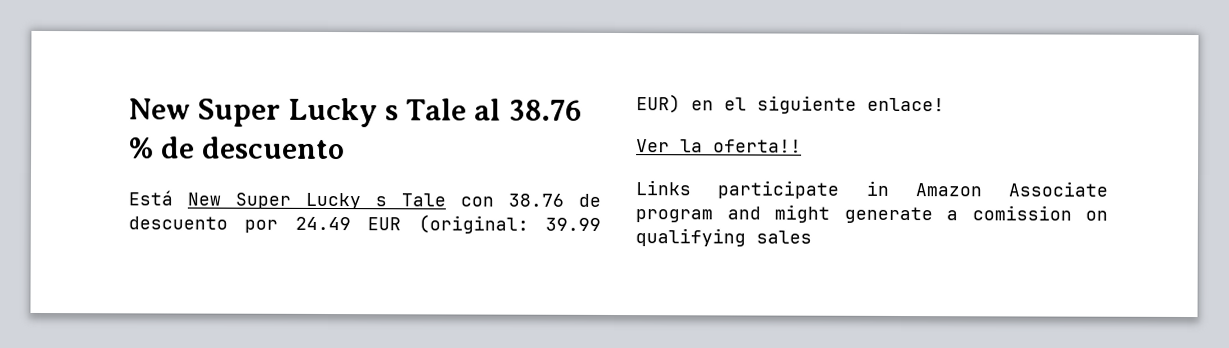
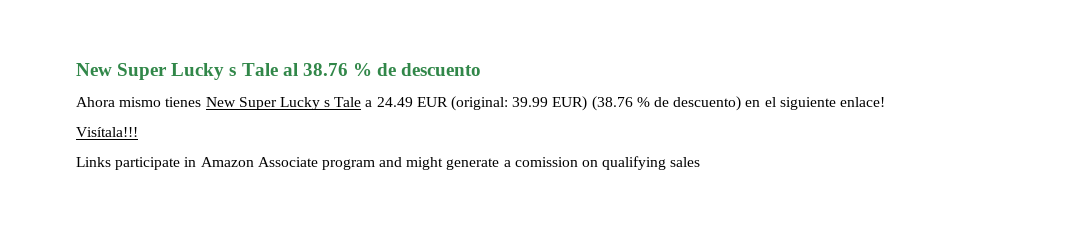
[128,190,601,210] [128,216,279,233] Está New Super Lucky s Tale con 38.76 de descuento por -> [76,97,373,110] Ahora mismo tienes New Super Lucky s Tale a
(681, 104) none -> [591,96,742,111] (38.76 % de descuento)
[636,139,802,153] Ver la oferta!! -> [76,127,138,137] Visítala!!!

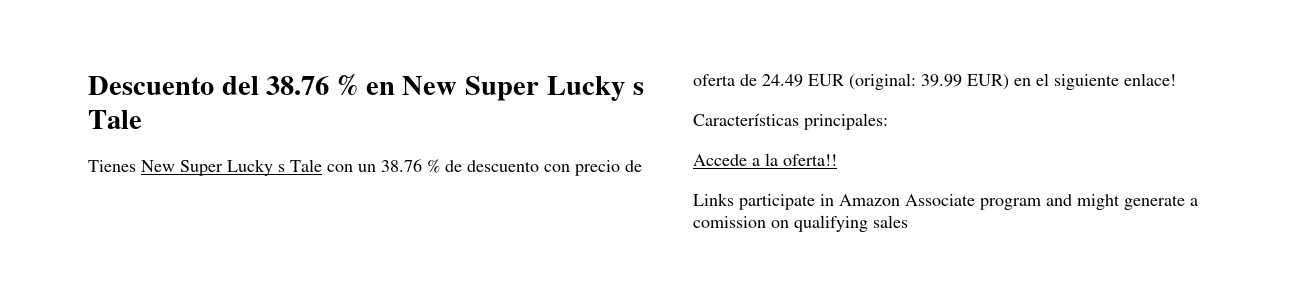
[76,63,482,80] [76,97,373,110] New Super Lucky s Tale al 38.76 % de descuento // Ahora mismo tienes New Super Lucky s Tale a -> [88,74,644,101] [88,110,142,129] [88,159,642,176] [693,74,757,86] Descuento del 38.76 % en New Super Lucky s Tale // Tienes New Super Lucky s Tale con un 38.76 % de descuento con precio de oferta de
[591,96,742,111] (38.76 % de descuento) -> (1009, 82) none
[76,127,138,137] Visítala!!! -> [693,113,888,130] [693,153,837,166] Características principales: // Accede a la oferta!!

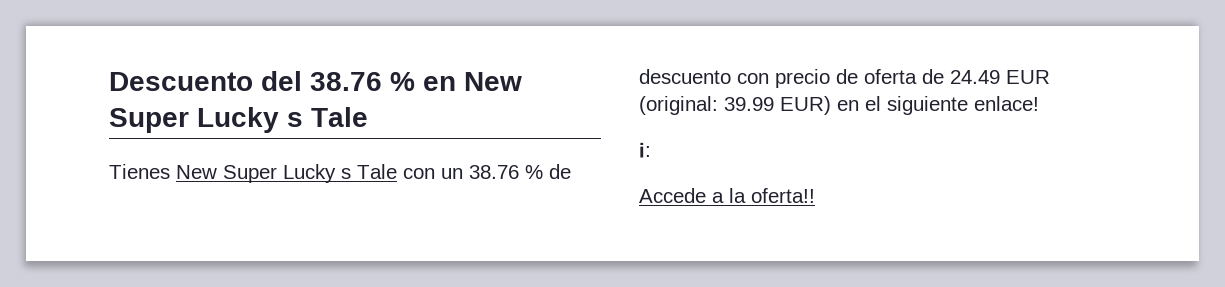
[693,113,888,130] Características principales: -> [639,142,651,158] ℹ:
[693,193,1198,210] [693,215,908,232] // Links participate in Amazon Associate program and might generate a comission on qualifying sales -> (815, 195) none

